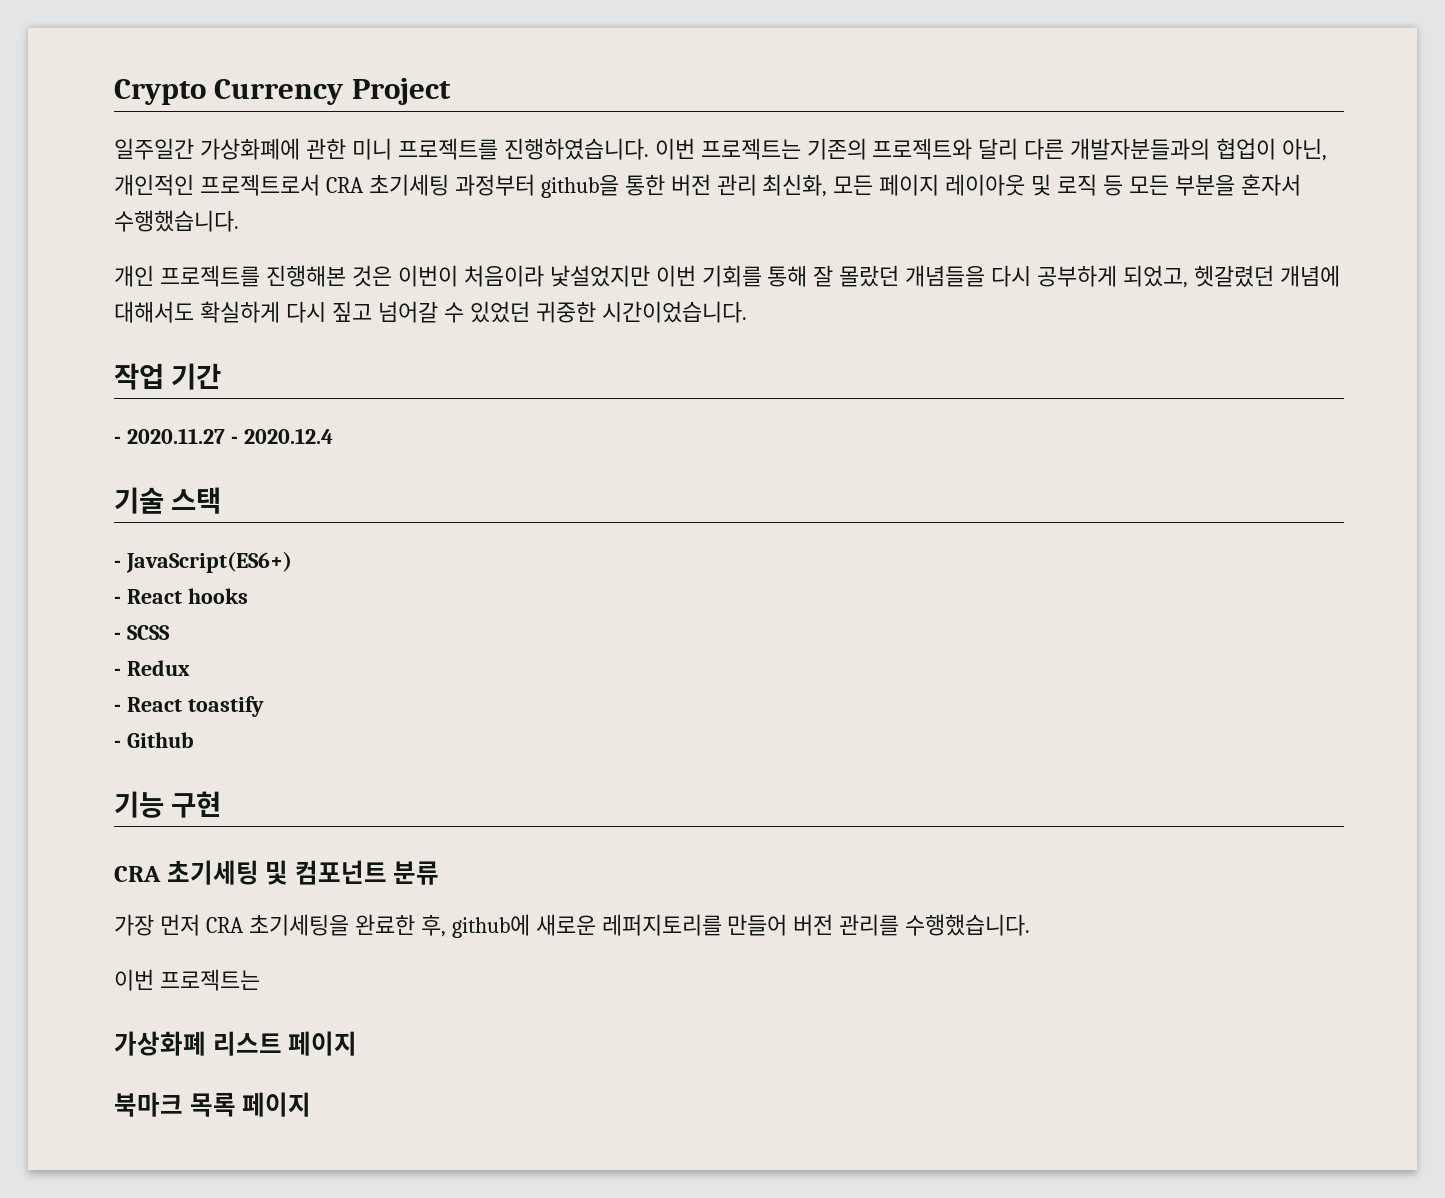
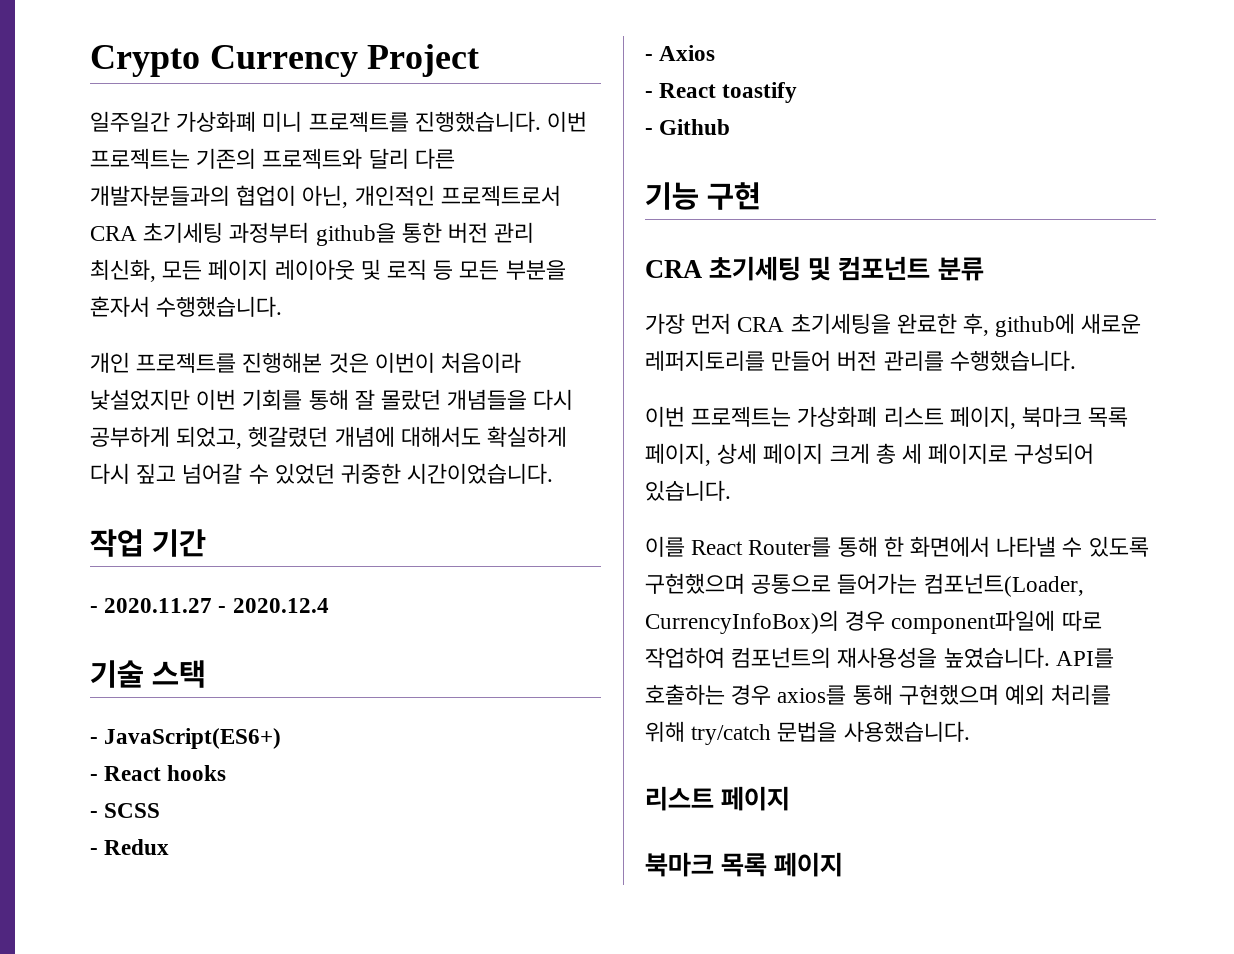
[199,138,346,160] 가상화폐에 관한 -> [176,111,257,132] 가상화폐
[503,138,649,160] 진행하였습니다. -> [414,111,541,132] 진행했습니다.
(190, 668) none -> [645,45,716,61] // - Axios
[114,1031,206,1056] // 가상화폐 -> [797,406,1129,429] [645,443,1095,466] [645,480,731,501] [645,536,1149,557] [645,573,1084,597] [645,610,1102,634] [645,647,1114,668] [645,684,1112,705] [645,721,970,745] 가상화폐 리스트 페이지, 북마크 목록 페이지, 상세 페이지 크게 총 세 페이지로 구성되어 있습니다. // 이를 React Router를 통해 한 화면에서 나타낼 수 있도록 구현했으며 공통으로 들어가는 컴포넌트(Loader, CurrencyInfoBox)의 경우 component파일에 따로 작업하여 컴포넌트의 재사용성을 높였습니다. API를 호출하는 경우 axios를 통해 구현했으며 예외 처리를 위해 try/catch 문법을 사용했습니다. //

